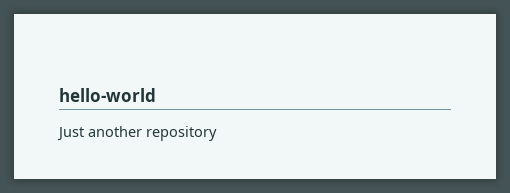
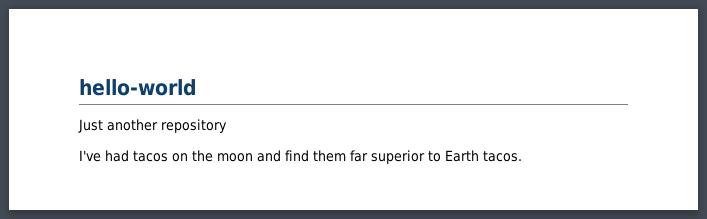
(217, 133) none -> [79,150,522,164] // I've had tacos on the moon and find them far superior to Earth tacos.

